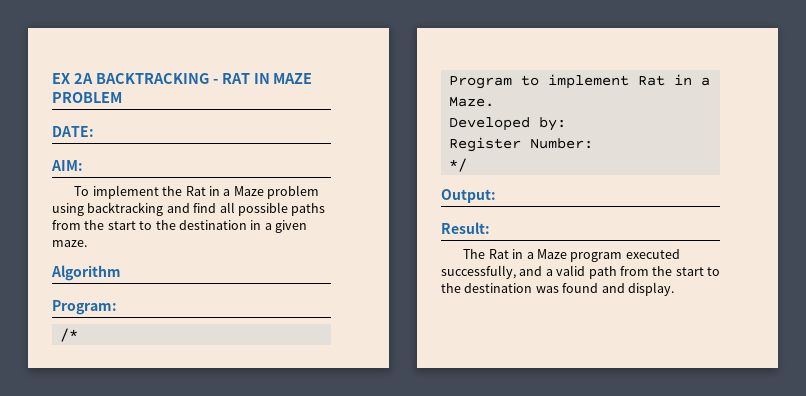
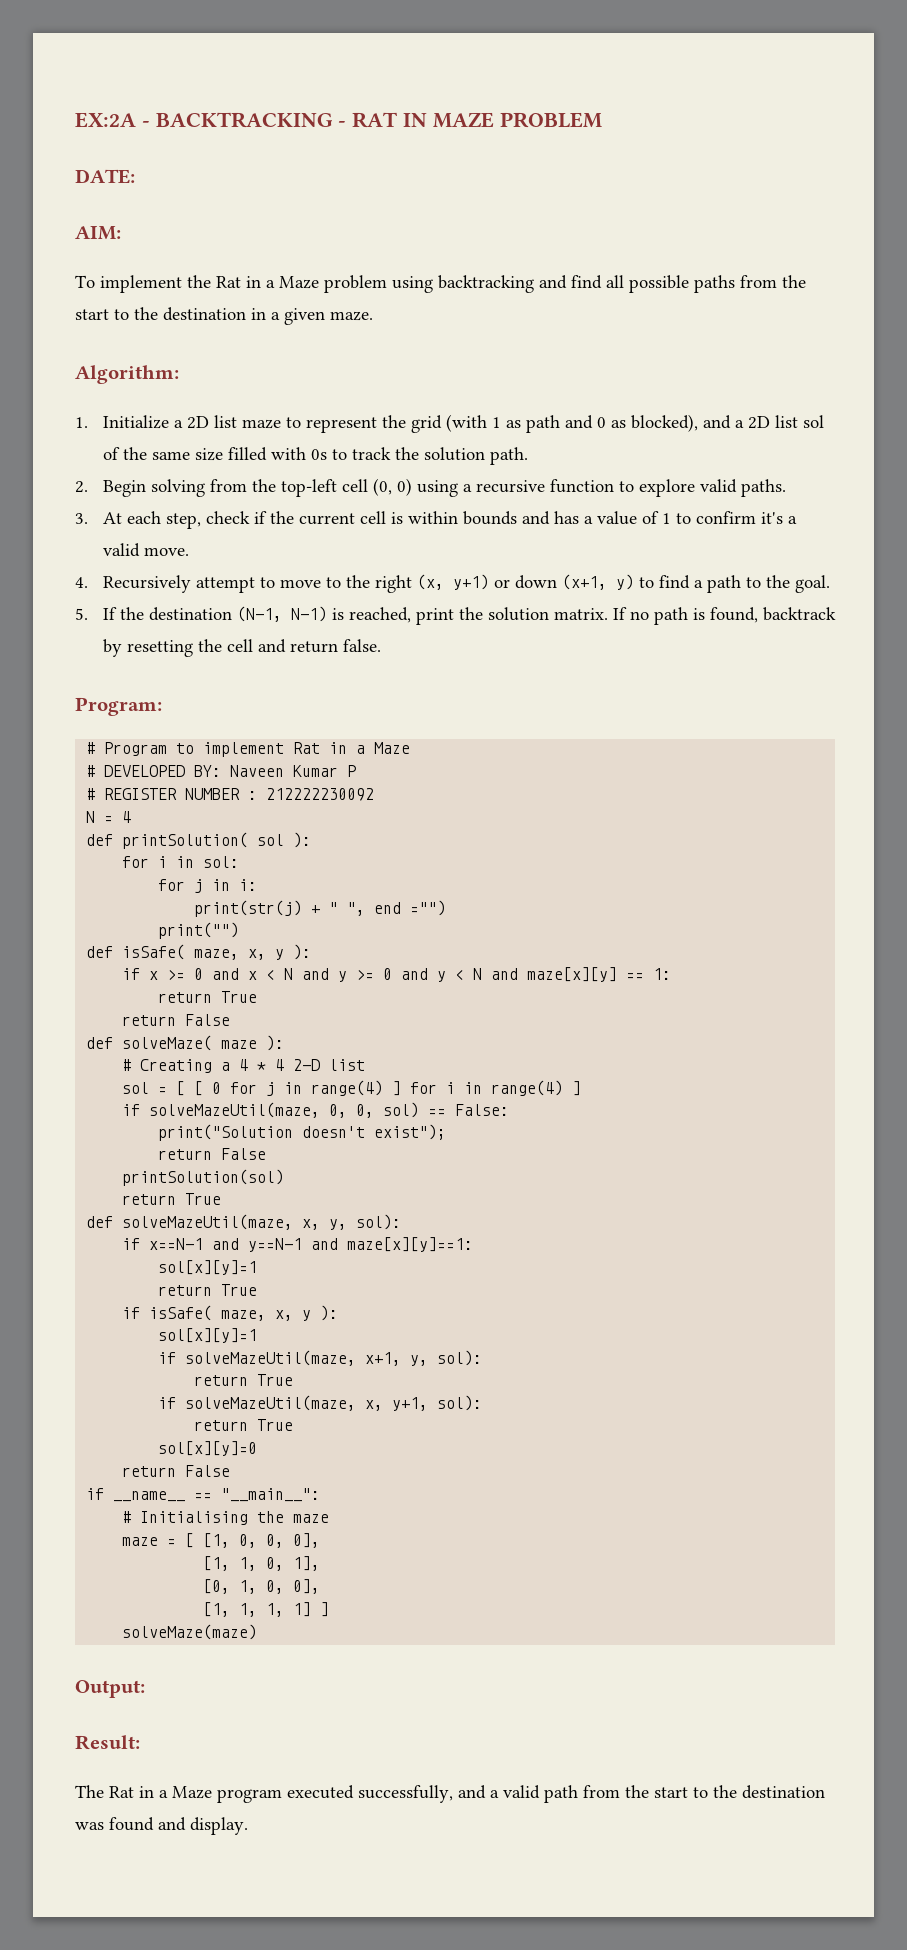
[52,73,93,84] EX 2A -> [75,112,150,128] EX:2A -
[51,265,121,281] Algorithm -> [75,365,179,384] [75,414,824,433] [102,447,528,465] [75,478,786,497] [75,511,797,529] [102,543,189,557] [75,574,830,593] [75,606,836,625] [102,639,381,657] Algorithm: // 1. Initialize a 2D list maze to represent the grid (with 1 as path and 0 as blocked), and a 2D list sol of the same size filled with 0s to track the solution path. // 2. Begin solving from the top-left cell (0, 0) using a recursive function to explore valid paths. // 3. At each step, check if the current cell is within bounds and has a value of 1 to confirm it's a valid move. // 4. Recursively attempt to move to the right (x, y+1) or down (x+1, y) to find a path to the goal. // 5. If the destination (N-1, N-1) is reached, print the solution matrix. If no path is found, backtrack by resetting the cell and return false.
[59,328,78,342] /* // -> [86,742,96,754] #
[448,96,494,107] [448,117,566,131] [448,137,593,152] [448,158,467,172] Maze. // Developed by: // Register Number: // */ -> [374,742,411,754] [86,765,357,777] [86,788,375,801] [86,811,132,823] [86,832,312,849] [122,856,240,868] [158,879,258,893] [194,900,447,917] [158,922,240,939] [86,944,312,960] [122,967,672,982] [158,991,258,1003] [122,1014,231,1026] [86,1035,285,1051] [122,1059,366,1073] [122,1080,582,1096] [122,1102,510,1118] [158,1124,447,1141] [158,1148,267,1160] [122,1169,285,1186] [122,1193,222,1205] [86,1214,402,1230] [122,1237,474,1252] [158,1260,258,1275] [158,1284,258,1296] [122,1305,339,1321] [158,1328,258,1343] [158,1350,483,1366] [194,1374,294,1386] [158,1395,483,1411] [194,1419,294,1431] [158,1441,258,1456] [122,1465,231,1477] [86,1488,321,1502] [122,1511,330,1525] [122,1533,321,1548] [203,1556,321,1571] [203,1579,321,1594] [203,1602,330,1617] [122,1624,258,1640] Maze // # DEVELOPED BY: Naveen Kumar P // # REGISTER NUMBER : 212222230092 // N = 4 // def printSolution( sol ): // for i in sol: // for j in i: // print(str(j) + " ", end ="") // print("") // def isSafe( maze, x, y ): // if x >= 0 and x < N and y >= 0 and y < N and maze[x][y] == 1: // return True // return False // def solveMaze( maze ): // # Creating a 4 * 4 2-D list // sol = [ [ 0 for j in range(4) ] for i in range(4) ] // if solveMazeUtil(maze, 0, 0, sol) == False: // print("Solution doesn't exist"); // return False // printSolution(sol) // return True // def solveMazeUtil(maze, x, y, sol): // if x==N-1 and y==N-1 and maze[x][y]==1: // sol[x][y]=1 // return True // if isSafe( maze, x, y ): // sol[x][y]=1 // if solveMazeUtil(maze, x+1, y, sol): // return True // if solveMazeUtil(maze, x, y+1, sol): // return True // sol[x][y]=0 // return False // if __name__ == "__main__": // # Initialising the maze // maze = [ [1, 0, 0, 0], // [1, 1, 0, 1], // [0, 1, 0, 0], // [1, 1, 1, 1] ] // solveMaze(maze)

